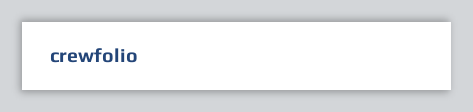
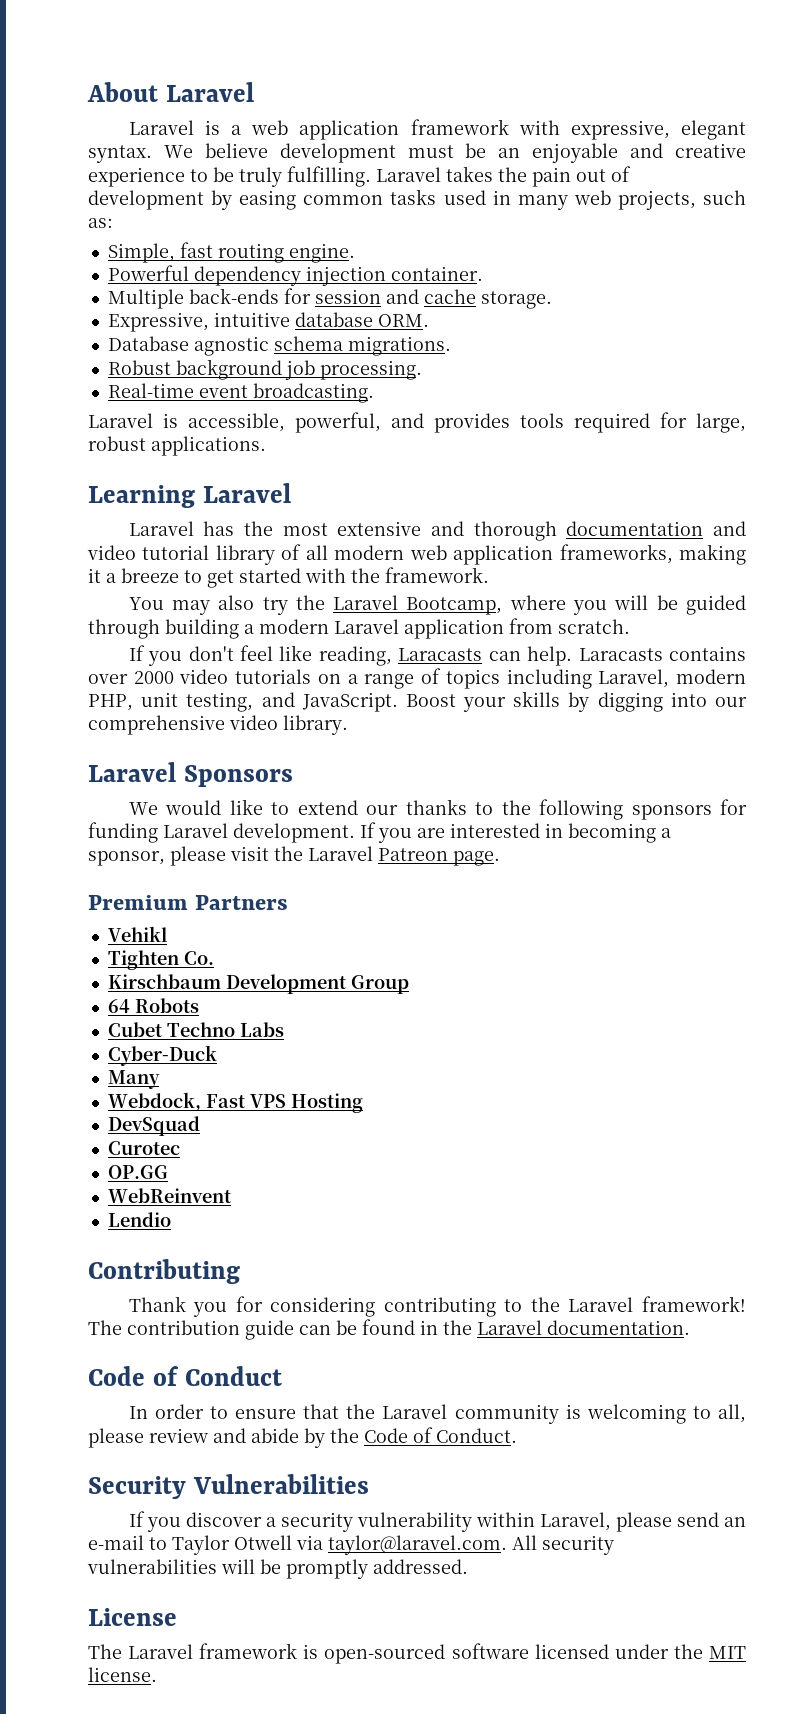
[50,48,138,63] crewfolio -> [87,82,254,102] [128,119,746,140] [88,143,747,163] [88,166,631,187] [88,189,747,210] [88,218,113,228] [107,242,355,263] [107,265,483,286] [107,288,552,309] [107,312,429,332] [107,336,451,356] [107,359,422,380] [107,383,374,403] [88,412,746,433] [88,436,266,456] [88,483,291,508] [128,521,746,541] [87,544,747,565] [88,567,489,588] [128,595,747,615] [88,618,630,639] [128,645,747,666] [88,668,747,689] [88,691,747,712] [88,715,348,735] [88,762,293,787] [128,799,747,820] [88,822,671,843] [88,846,500,866] [88,895,289,910] [107,926,167,942] [107,950,214,970] [107,974,409,994] [107,998,199,1013] [107,1022,284,1037] [107,1045,217,1066] [107,1070,160,1089] [107,1092,363,1113] [107,1116,200,1136] [107,1141,180,1155] [107,1165,168,1179] [107,1188,231,1203] [107,1212,171,1227] [88,1259,240,1284] [128,1296,746,1317] [88,1319,690,1340] [88,1366,282,1386] [128,1404,746,1424] [88,1427,517,1448] [88,1474,369,1499] [128,1511,746,1532] [88,1535,614,1555] [87,1559,468,1579] [88,1608,177,1626] [88,1643,746,1664] [88,1667,157,1682] About Laravel // Laravel is a web application framework with expressive, elegant syntax. We believe development must be an enjoyable and creative experience to be truly fulfilling. Laravel takes the pain out of development by easing common tasks used in many web projects, such as: // Simple, fast routing engine. // Powerful dependency injection container. // Multiple back-ends for session and cache storage. // Expressive, intuitive database ORM. // Database agnostic schema migrations. // Robust background job processing. // Real-time event broadcasting. // Laravel is accessible, powerful, and provides tools required for large, robust applications. // Learning Laravel // Laravel has the most extensive and thorough documentation and video tutorial library of all modern web application frameworks, making it a breeze to get started with the framework. // You may also try the Laravel Bootcamp, where you will be guided through building a modern Laravel application from scratch. // If you don't feel like reading, Laracasts can help. Laracasts contains over 2000 video tutorials on a range of topics including Laravel, modern PHP, unit testing, and JavaScript. Boost your skills by digging into our comprehensive video library. // Laravel Sponsors // We would like to extend our thanks to the following sponsors for funding Laravel development. If you are interested in becoming a sponsor, please visit the Laravel Patreon page. // Premium Partners // Vehikl // Tighten Co. // Kirschbaum Development Group // 64 Robots // Cubet Techno Labs // Cyber-Duck // Many // Webdock, Fast VPS Hosting // DevSquad // Curotec // OP.GG // WebReinvent // Lendio // Contributing // Thank you for considering contributing to the Laravel framework! The contribution guide can be found in the Laravel documentation. // Code of Conduct // In order to ensure that the Laravel community is welcoming to all, please review and abide by the Code of Conduct. // Security Vulnerabilities // If you discover a security vulnerability within Laravel, please send an e-mail to Taylor Otwell via taylor@laravel.com. All security vulnerabilities will be promptly addressed. // License // The Laravel framework is open-sourced software licensed under the MIT license.

